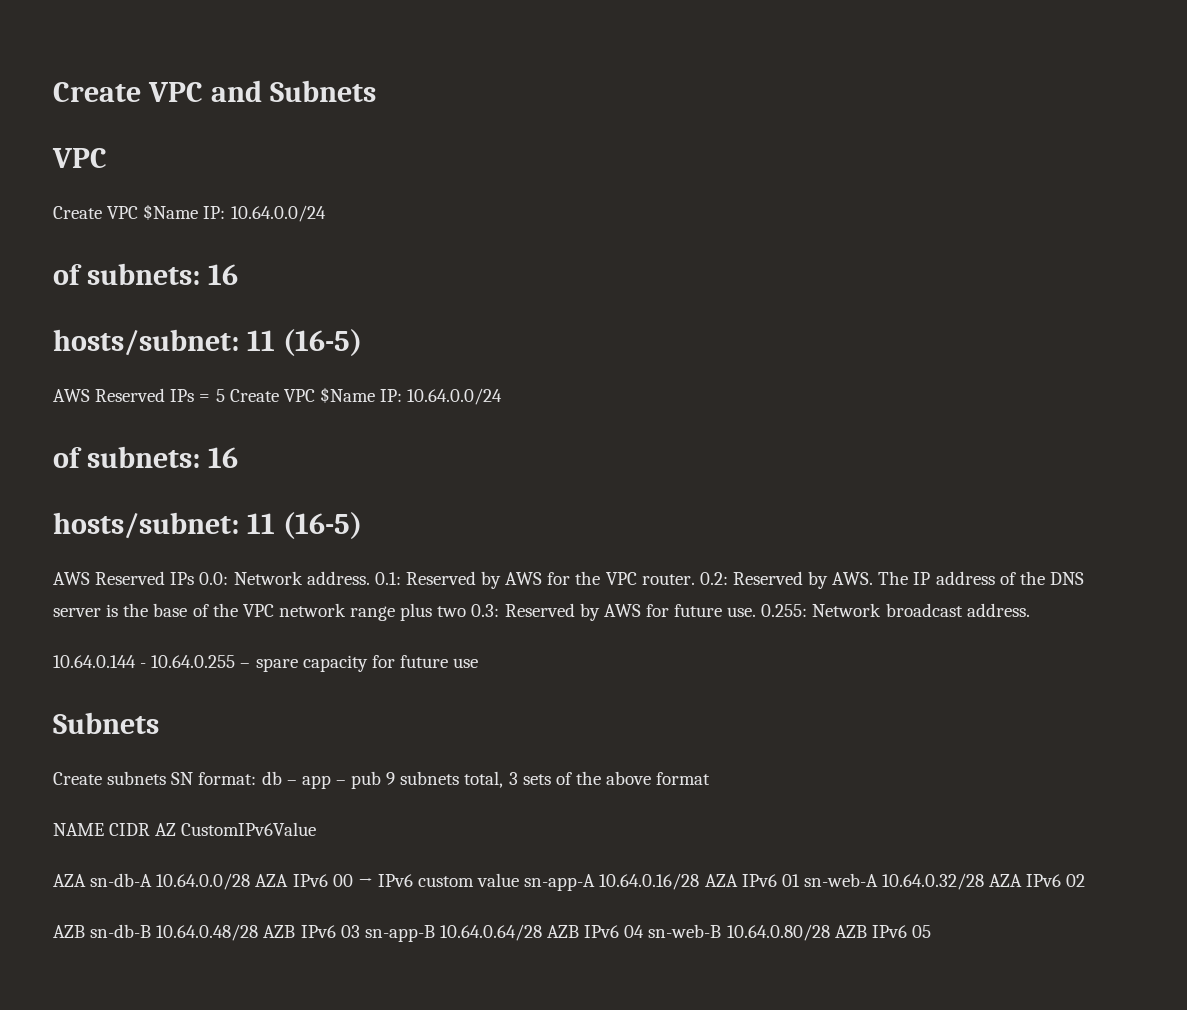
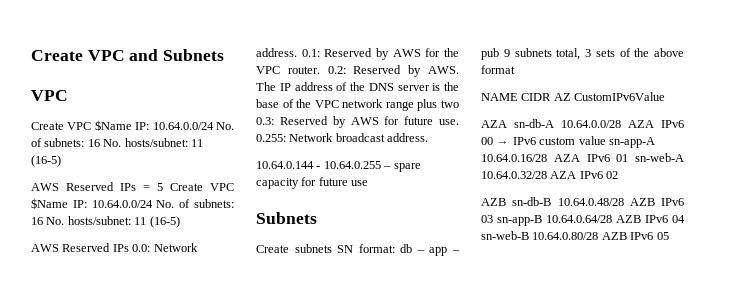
[53,263,238,285] // of subnets: 16 // -> [216,122,235,130] [31,138,122,147] No. of subnets: 16 No.
[53,446,238,468] // of subnets: 16 // -> [156,199,234,208] [31,217,65,225] No. of subnets: 16 No.

